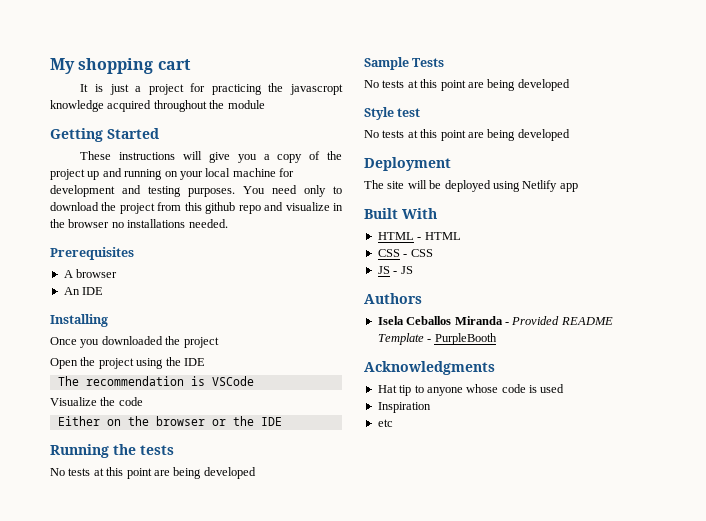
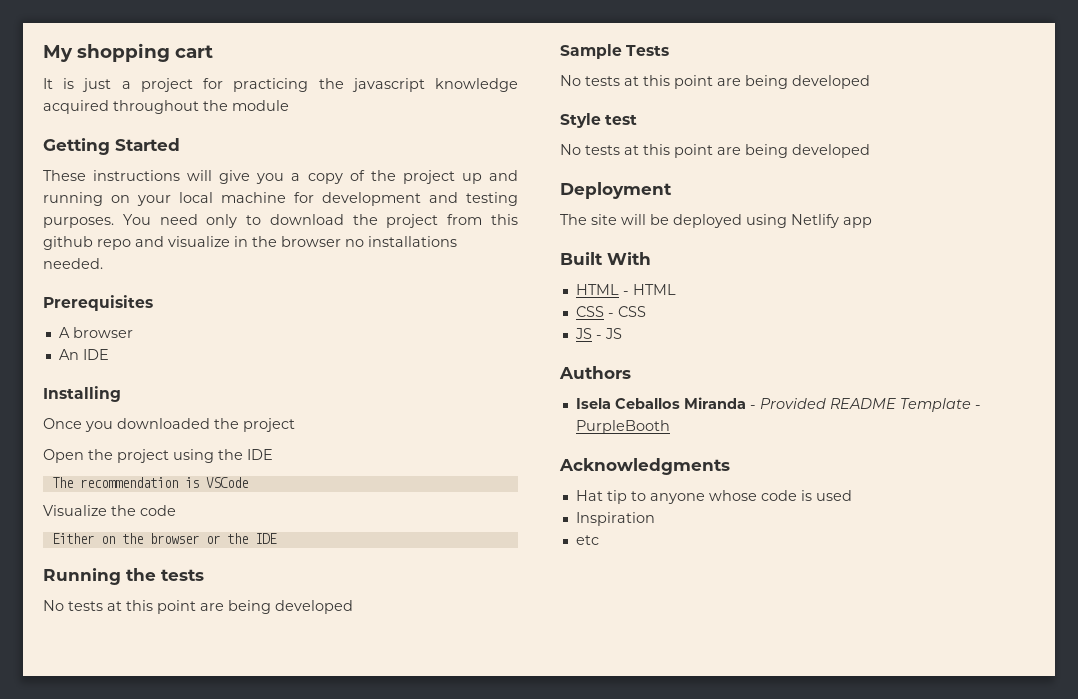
[290,84,343,95] javascropt -> [351,78,425,92] javascript

